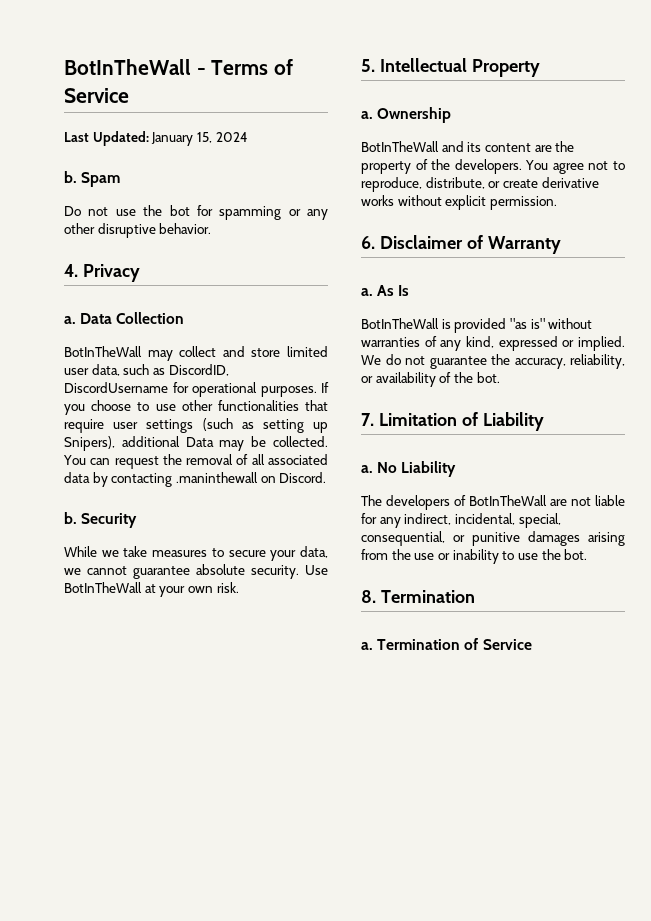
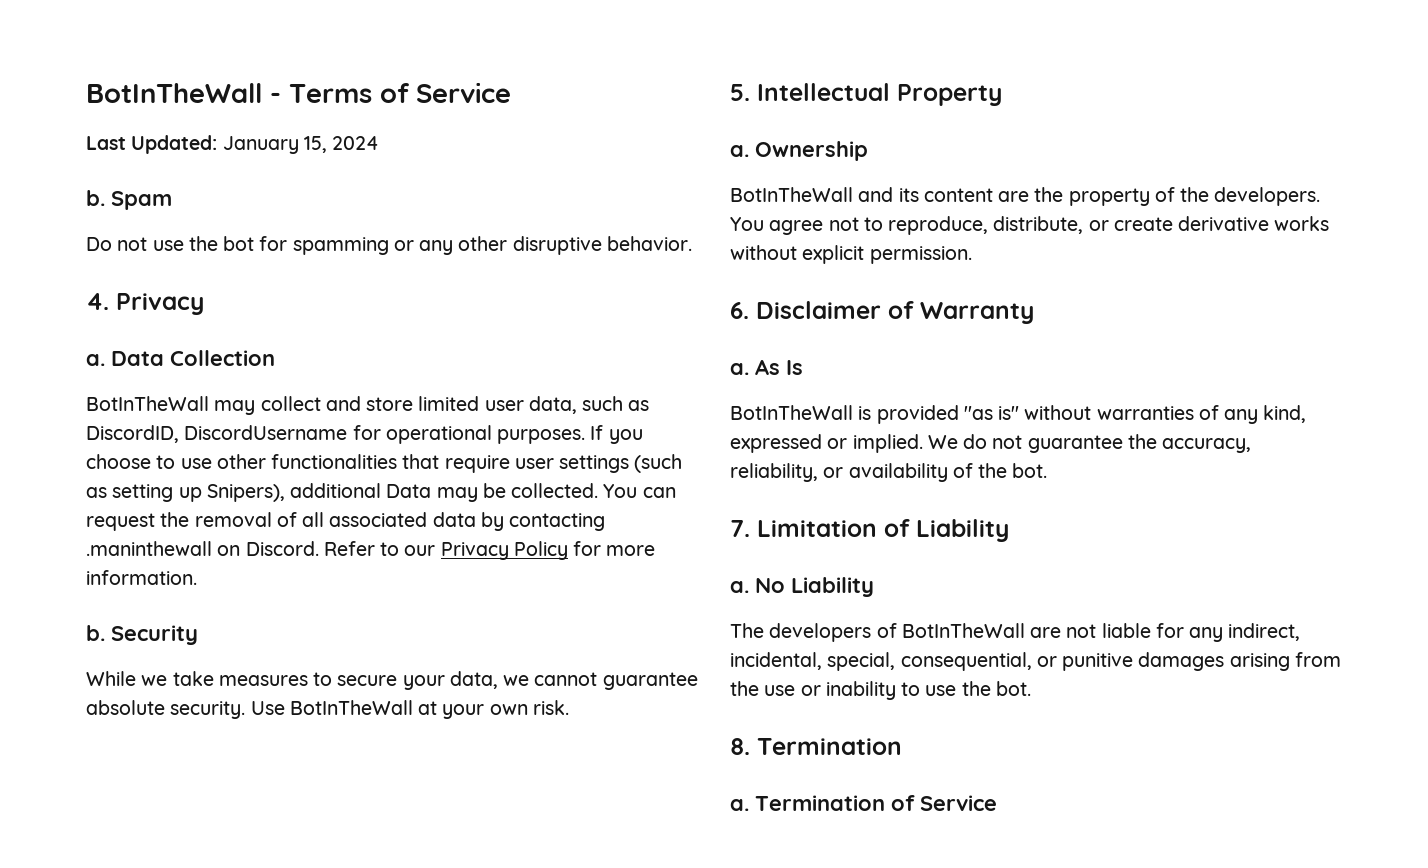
(327, 477) none -> [323,541,656,560] [86,570,197,585] Refer to our Privacy Policy for more information.

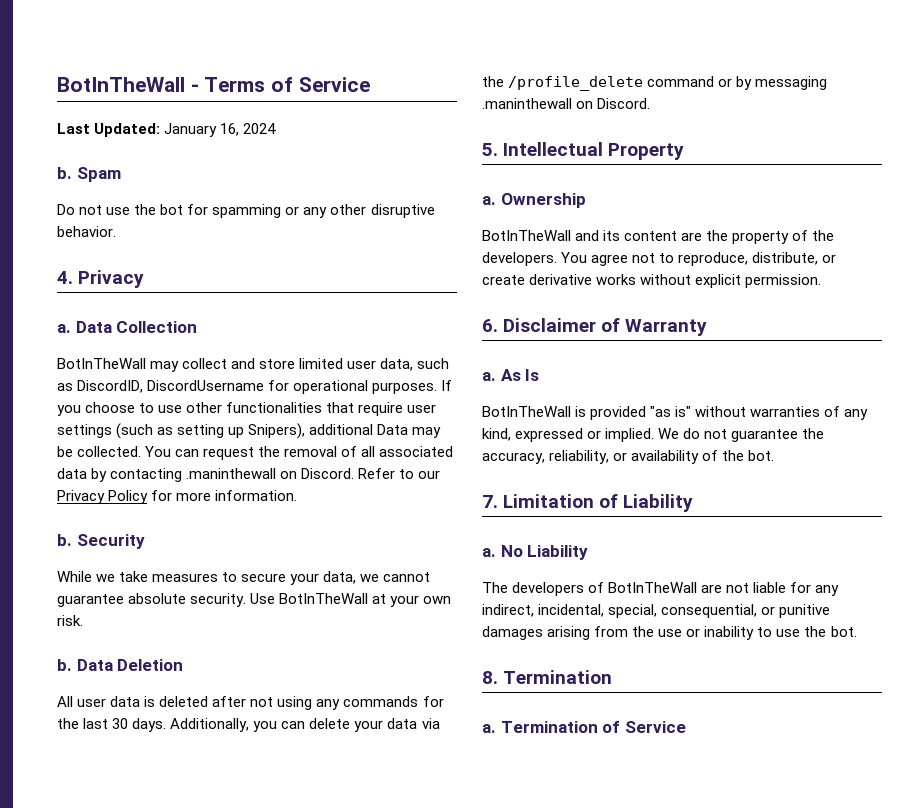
[303,136,327,153] 15, -> [220,123,240,136] 16,
(569, 707) none -> [57,659,184,671] [57,696,444,710] [57,718,440,732] [482,76,828,91] [482,98,651,109] // b. Data Deletion // All user data is deleted after not using any commands for the last 30 days. Additionally, you can delete your data via the /profile_delete command or by messaging .maninthewall on Discord.

